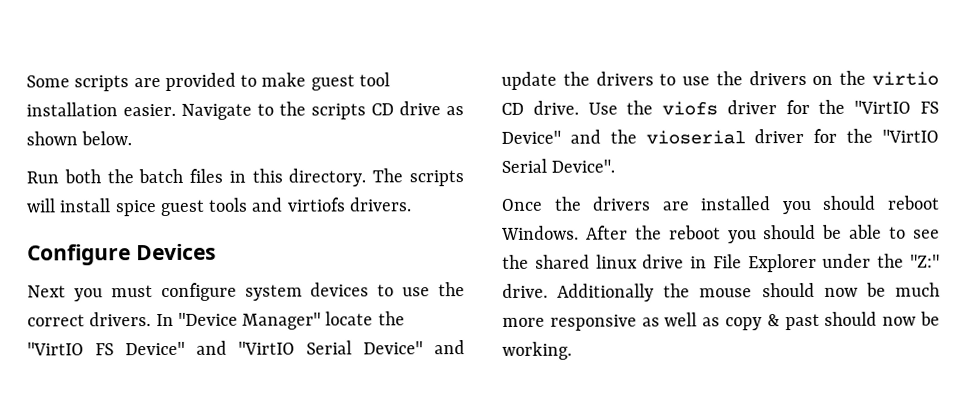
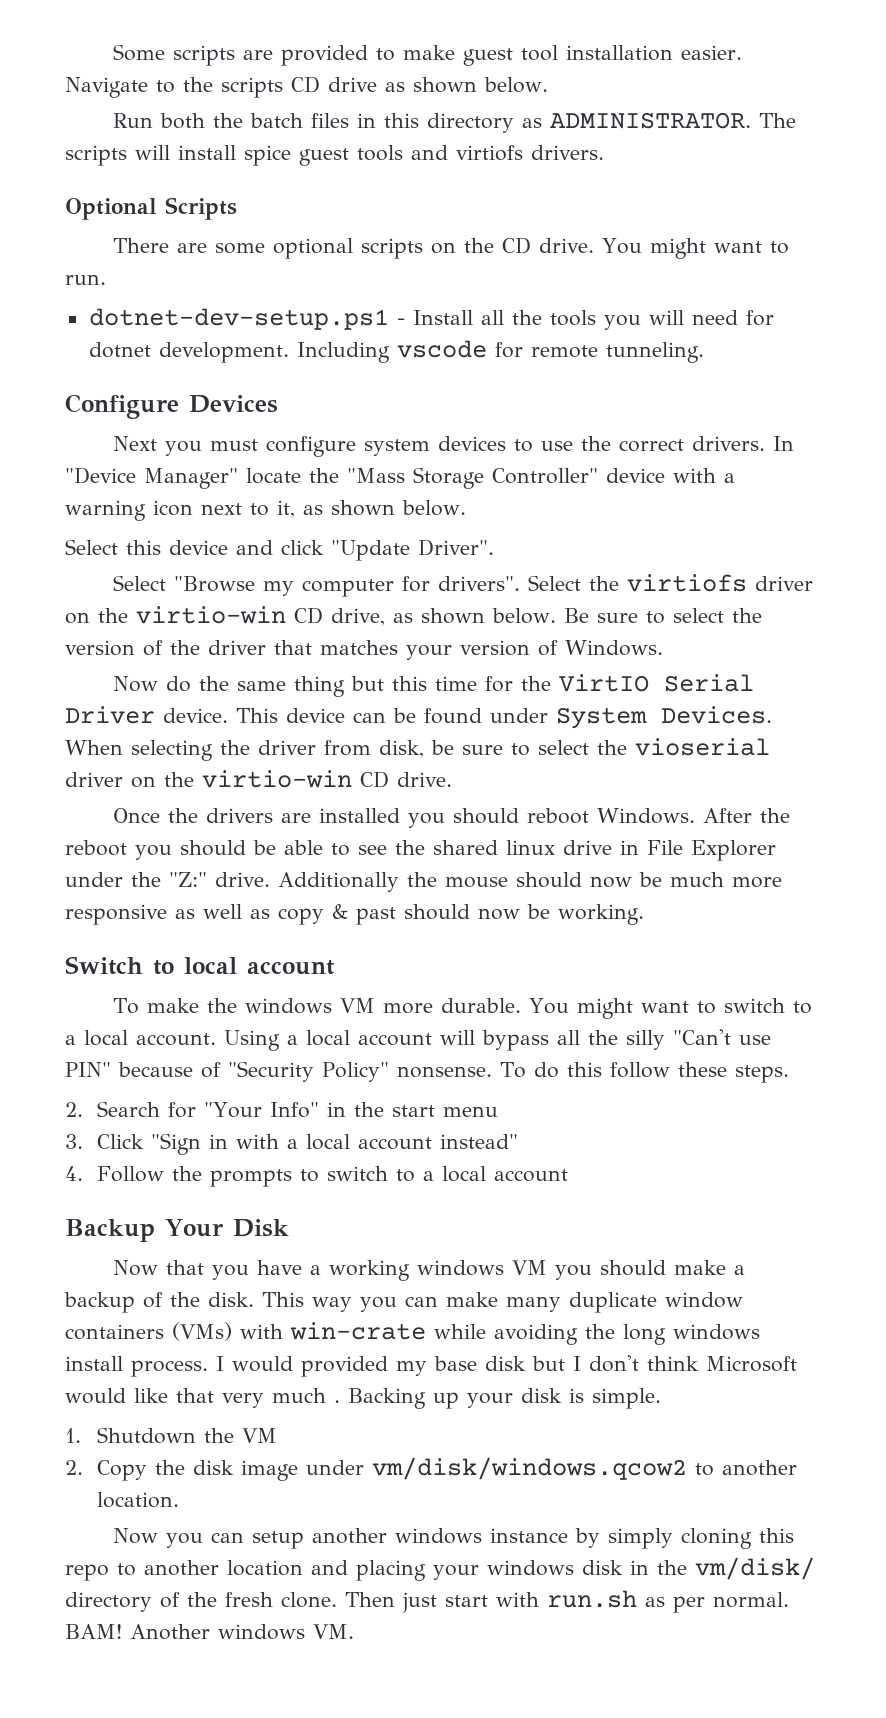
[288,168,367,187] directory. -> [426,112,751,133] directory as ADMINISTRATOR.
(412, 204) none -> [65,197,237,220] [112,237,789,259] [65,274,106,285] [88,308,774,330] [88,340,704,363] // Optional Scripts // There are some optional scripts on the CD drive. You might want to run. // dotnet-dev-setup.ps1 - Install all the tools you will need for dotnet development. Including vscode for remote tunneling.
[27,340,465,356] [501,70,939,90] [501,99,939,116] [501,128,939,145] [501,158,616,173] "VirtIO FS Device" and "VirtIO Serial Device" and update the drivers to use the drivers on the virtio CD drive. Use the viofs driver for the "VirtIO FS Device" and the vioserial driver for the "VirtIO Serial Device". -> [347,467,735,489] [65,500,466,521] [65,539,494,561] [112,574,813,597] [65,606,762,626] [65,640,663,660] [112,674,754,697] [65,706,772,729] [65,738,770,761] [65,770,452,788] "Mass Storage Controller" device with a warning icon next to it, as shown below. // Select this device and click "Update Driver". // Select "Browse my computer for drivers". Select the virtiofs driver on the virtio-win CD drive, as shown below. Be sure to select the version of the driver that matches your version of Windows. // Now do the same thing but this time for the VirtIO Serial Driver device. This device can be found under System Devices. When selecting the driver from disk, be sure to select the vioserial driver on the virtio-win CD drive.
(572, 350) none -> [65,956,335,975] [112,998,812,1019] [65,1029,771,1051] [65,1061,789,1083] [65,1101,498,1118] [65,1133,518,1155] [65,1166,568,1187] [65,1219,289,1242] [112,1260,745,1281] [64,1292,743,1313] [65,1322,760,1345] [65,1355,797,1377] [65,1388,661,1409] [65,1427,277,1444] [65,1457,797,1481] [96,1492,179,1508] [112,1528,794,1549] [65,1557,815,1581] [65,1590,789,1613] [65,1624,354,1640] // Switch to local account // To make the windows VM more durable. You might want to switch to a local account. Using a local account will bypass all the silly "Can't use PIN" because of "Security Policy" nonsense. To do this follow these steps. // 2. Search for "Your Info" in the start menu // 3. Click "Sign in with a local account instead" // 4. Follow the prompts to switch to a local account // Backup Your Disk // Now that you have a working windows VM you should make a backup of the disk. This way you can make many duplicate window containers (VMs) with win-crate while avoiding the long windows install process. I would provided my base disk but I don't think Microsoft would like that very much . Backing up your disk is simple. // 1. Shutdown the VM // 2. Copy the disk image under vm/disk/windows.qcow2 to another location. // Now you can setup another windows instance by simply cloning this repo to another location and placing your windows disk in the vm/disk/ directory of the fresh clone. Then just start with run.sh as per normal. BAM! Another windows VM.

